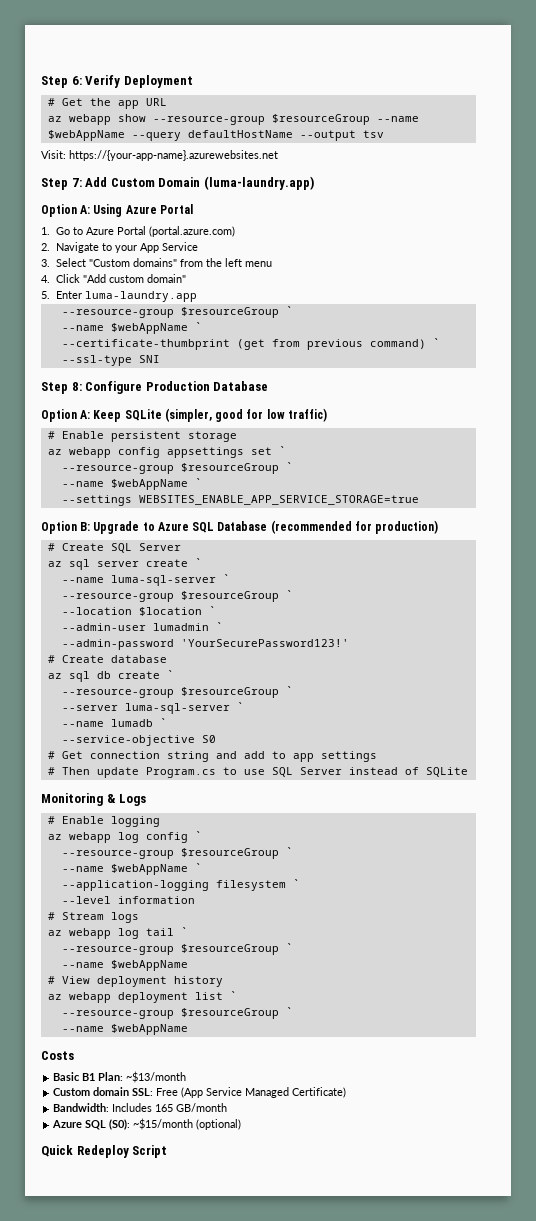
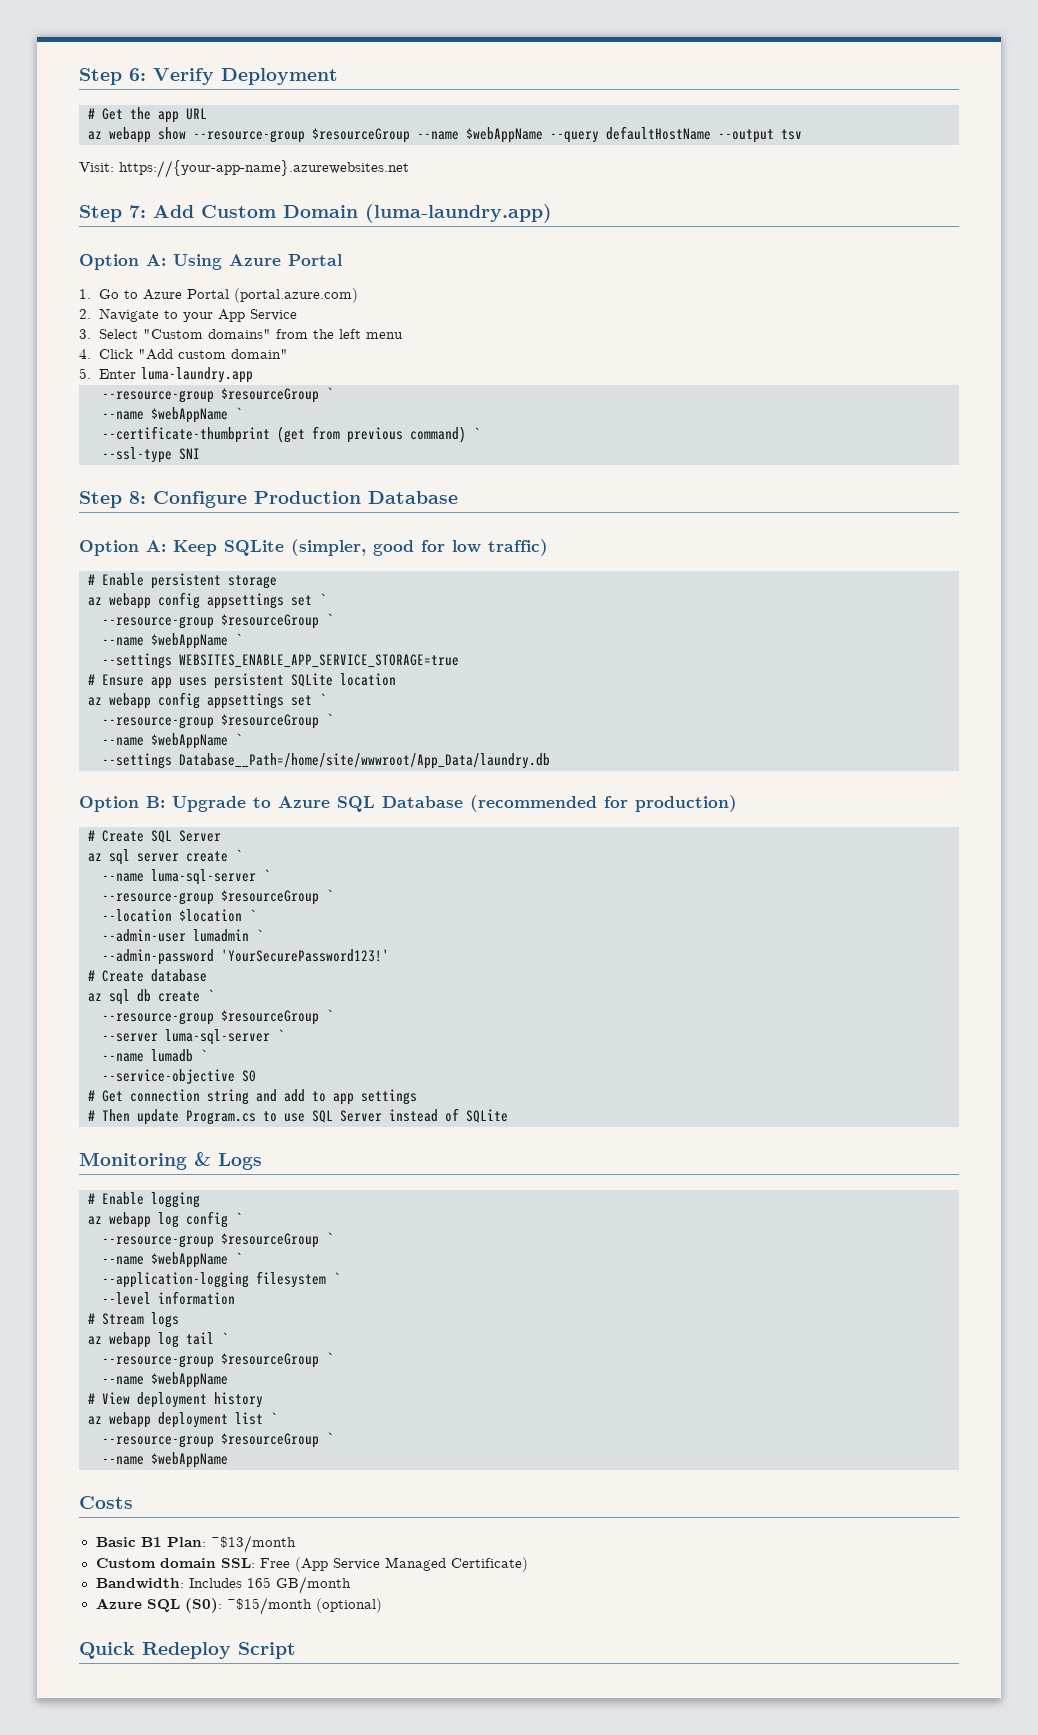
(419, 500) none -> [88,673,396,689] [88,692,326,709] [102,713,333,729] [102,733,242,749] [102,753,550,769] // # Ensure app uses persistent SQLite location // az webapp config appsettings set ` // --resource-group $resourceGroup ` // --name $webAppName ` // --settings Database__Path=/home/site/wwwroot/App_Data/laundry.db

